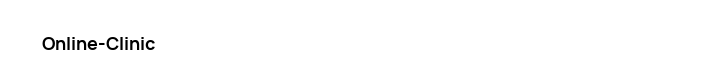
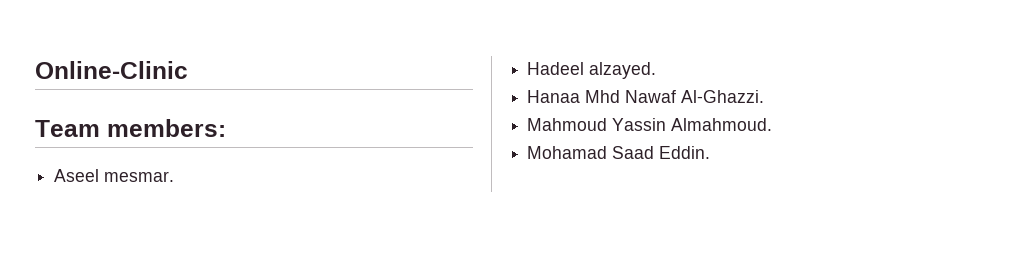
(155, 43) none -> [35,119,226,137] [54,169,175,182] [527,62,657,79] [527,90,765,103] [527,118,773,131] [527,146,711,159] // Team members: // Aseel mesmar. // Hadeel alzayed. // Hanaa Mhd Nawaf Al-Ghazzi. // Mahmoud Yassin Almahmoud. // Mohamad Saad Eddin.

